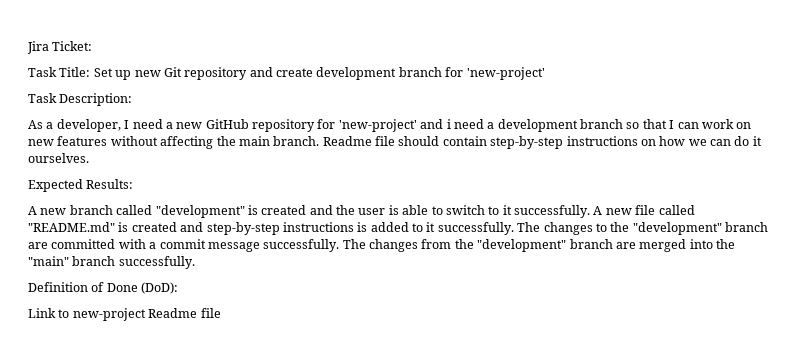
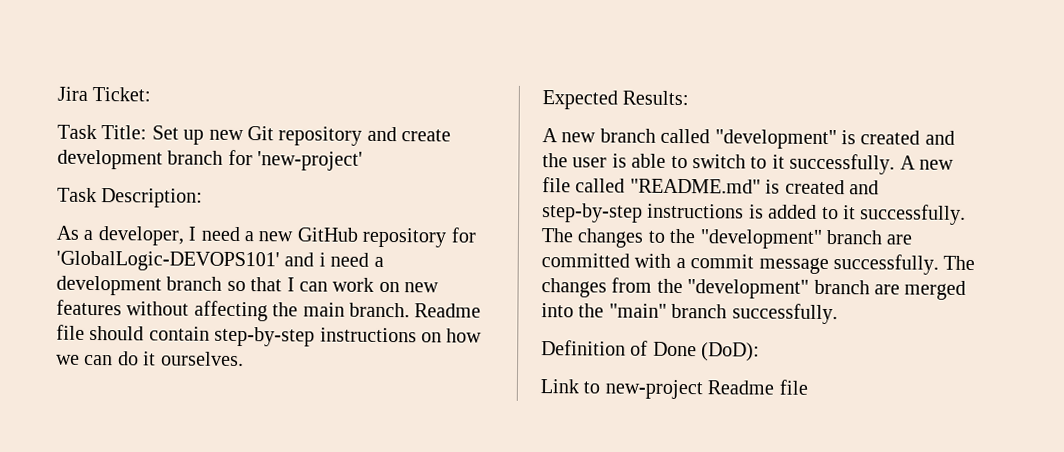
[338,119,417,132] 'new-project' -> [56,250,280,272] 'GlobalLogic-DEVOPS101'

